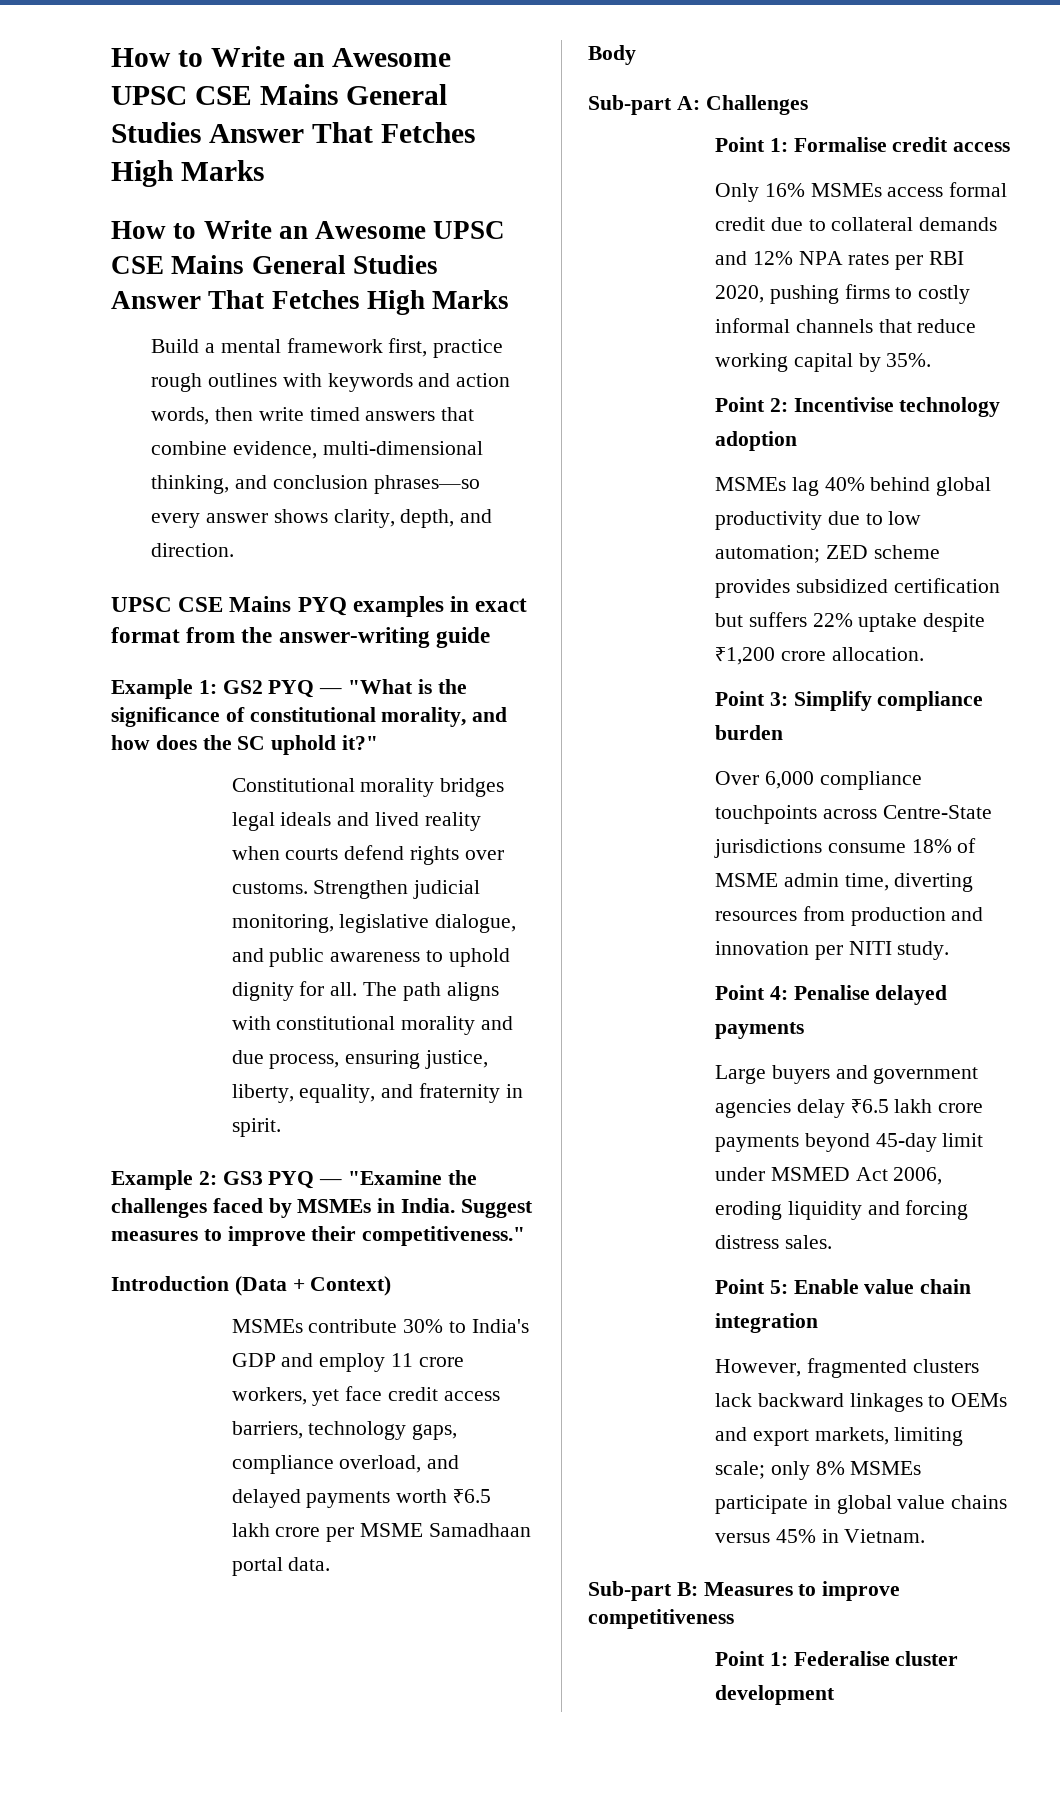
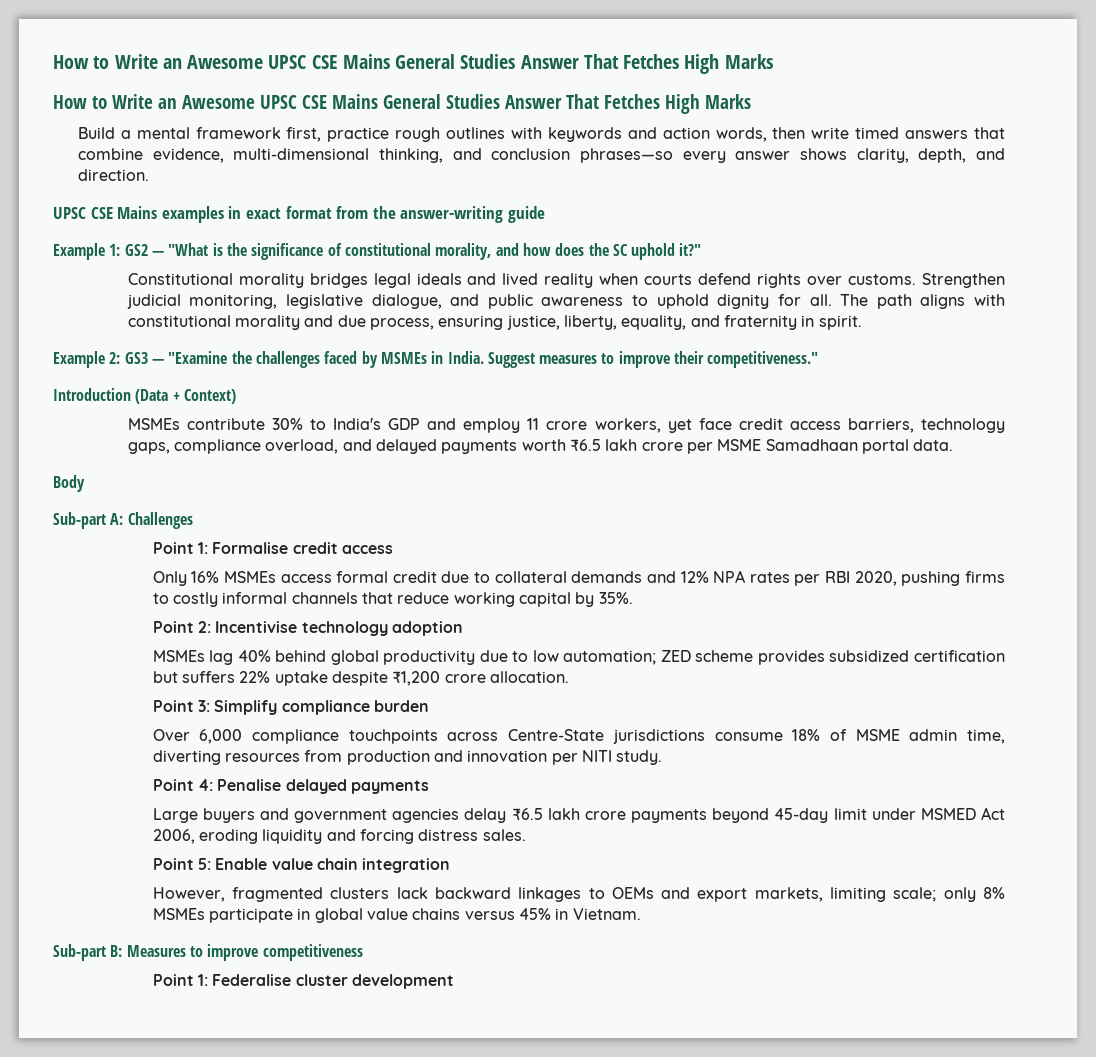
[297,597,347,616] PYQ -> (158, 212) none
[268,680,315,698] PYQ -> (148, 250) none
[268,1171,315,1189] PYQ -> (148, 358) none

